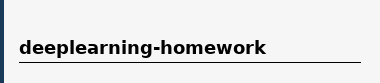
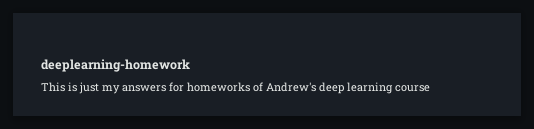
(267, 49) none -> [41,82,430,94] // This is just my answers for homeworks of Andrew's deep learning course

